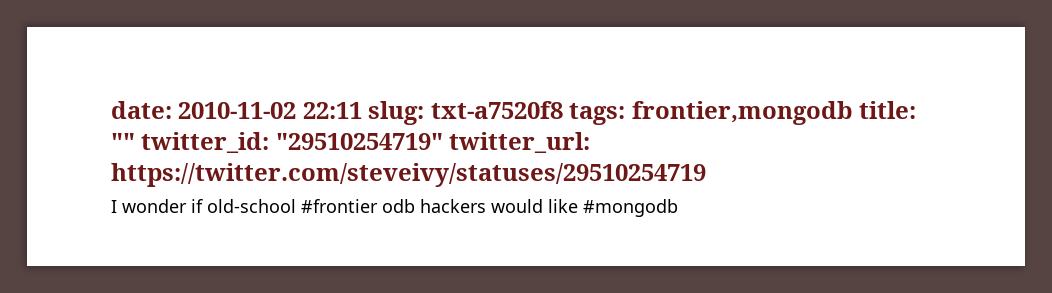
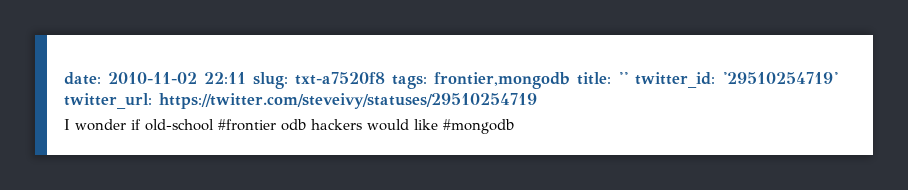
[111,132,443,153] "" twitter_id: "29510254719" -> [618,72,838,88] '' twitter_id: '29510254719'

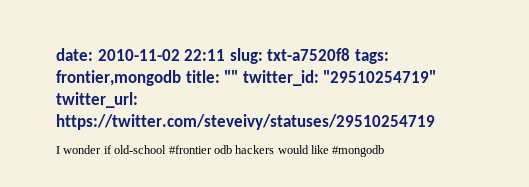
[618,72,838,88] '' twitter_id: '29510254719' -> [224,70,437,86] "" twitter_id: "29510254719"

